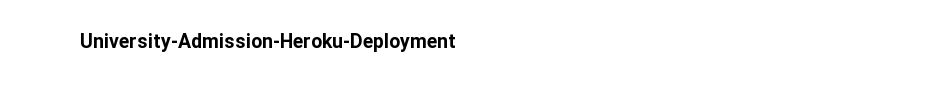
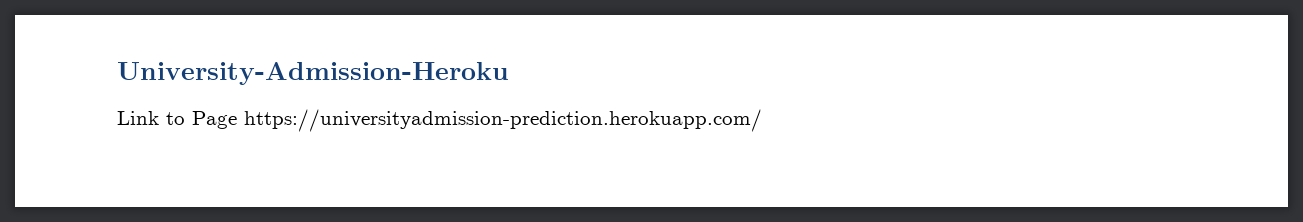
[80,33,456,52] University-Admission-Heroku-Deployment -> [117,62,509,85] [117,109,762,132] University-Admission-Heroku // Link to Page https://universityadmission-prediction.herokuapp.com/

